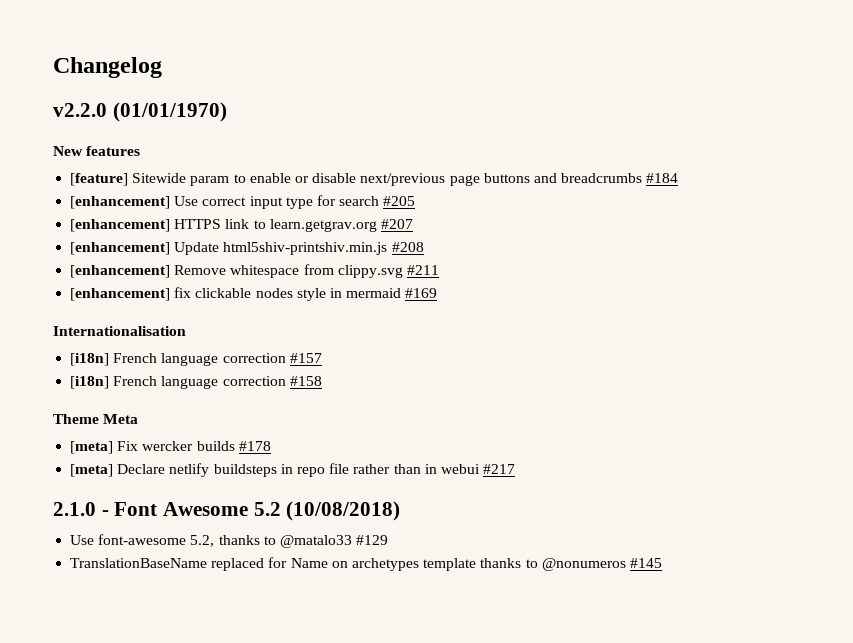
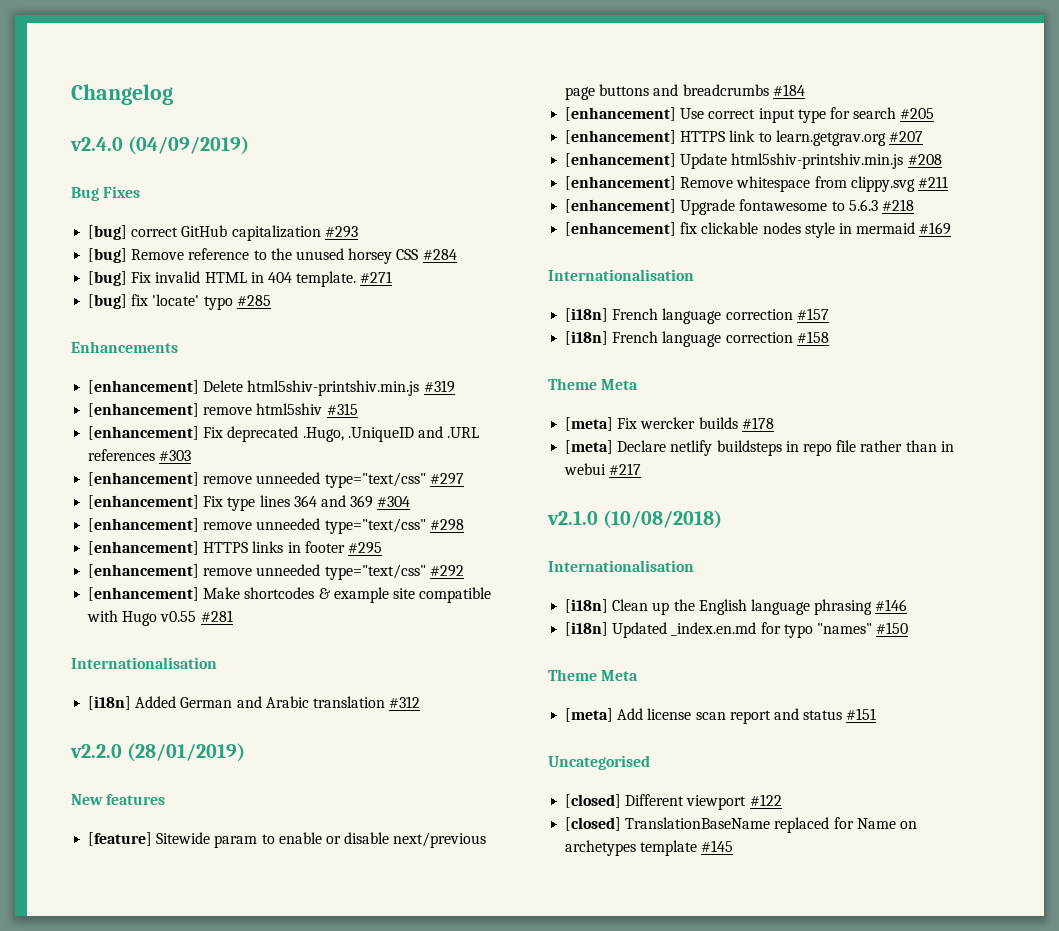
(162, 67) none -> [70,136,250,155] [71,186,141,201] [88,225,358,241] [88,248,457,264] [88,271,393,287] [88,294,271,310] [71,341,178,353] [88,380,455,396] [88,403,358,417] [88,426,480,442] [88,449,192,461] [88,472,464,488] [88,495,411,511] [88,518,464,534] [88,541,382,555] [88,564,464,580] [88,587,492,603] [87,610,233,626] [71,657,217,669] [88,696,421,710] // v2.4.0 (04/09/2019) // Bug Fixes // [bug] correct GitHub capitalization #293 // [bug] Remove reference to the unused horsey CSS #284 // [bug] Fix invalid HTML in 404 template. #271 // [bug] fix 'locate' typo #285 // Enhancements // [enhancement] Delete html5shiv-printshiv.min.js #319 // [enhancement] remove html5shiv #315 // [enhancement] Fix deprecated .Hugo, .UniqueID and .URL references #303 // [enhancement] remove unneeded type="text/css" #297 // [enhancement] Fix type lines 364 and 369 #304 // [enhancement] remove unneeded type="text/css" #298 // [enhancement] HTTPS links in footer #295 // [enhancement] remove unneeded type="text/css" #292 // [enhancement] Make shortcodes & example site compatible with Hugo v0.55 #281 // Internationalisation // [i18n] Added German and Arabic translation #312
[112,102,227,122] (01/01/1970) -> [127,743,246,762] (28/01/2019)
(439, 270) none -> [565,199,914,215] // [enhancement] Upgrade fontawesome to 5.6.3 #218
[53,501,401,521] [70,534,389,548] 2.1.0 - Font Awesome 5.2 (10/08/2018) // Use font-awesome 5.2, thanks to @matalo33 #129 // -> [547,510,723,529] [548,560,694,572] [565,599,908,615] [565,622,909,638] [548,669,639,681] [565,708,877,724] [548,755,650,770] [565,794,782,810] [565,817,622,831] v2.1.0 (10/08/2018) // Internationalisation // [i18n] Clean up the English language phrasing #146 // [i18n] Updated _index.en.md for typo "names" #150 // Theme Meta // [meta] Add license scan report and status #151 // Uncategorised // [closed] Different viewport #122 // [closed]
[480,558,626,571] thanks to @nonumeros -> (698, 848) none

